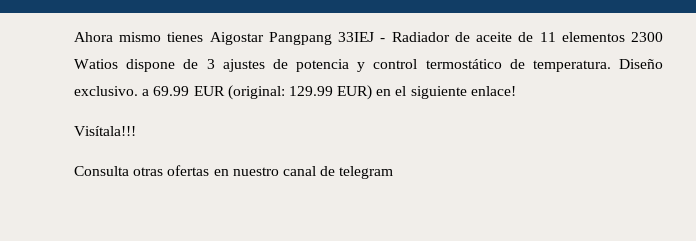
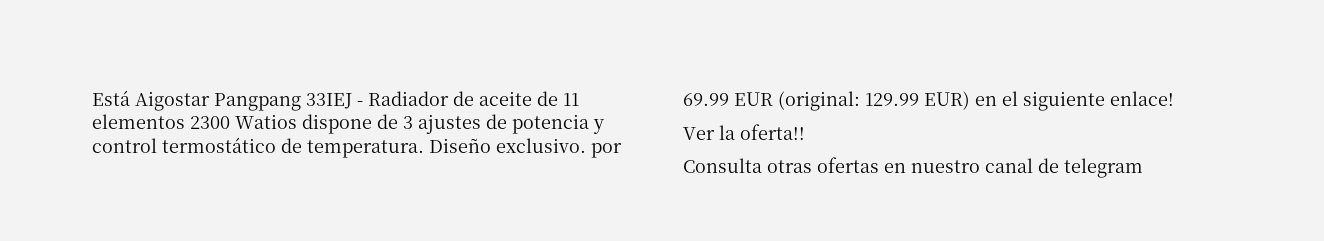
[74,32,204,42] Ahora mismo tienes -> [92,90,130,106] Está
[142,89,150,96] a -> [591,143,622,158] por
[74,126,136,136] Visítala!!! -> [683,124,805,140] Ver la oferta!!

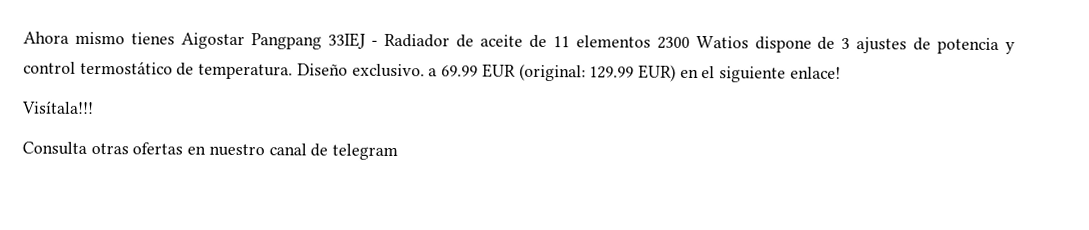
[92,90,130,106] Está -> [23,31,175,45] Ahora mismo tienes
[591,143,622,158] por -> [428,68,438,77] a
[683,124,805,140] Ver la oferta!! -> [21,100,94,115] Visítala!!!

